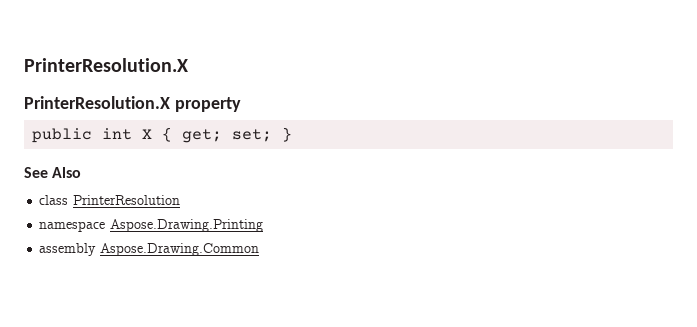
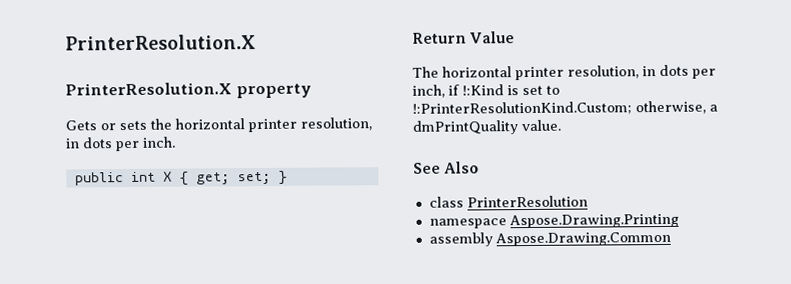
(241, 104) none -> [65,117,372,133] [65,136,176,152] // Gets or sets the horizontal printer resolution, in dots per inch.
(293, 134) none -> [412,31,516,44] [412,64,716,81] [412,84,560,98] [412,100,718,116] [412,119,561,135] // Return Value // The horizontal printer resolution, in dots per inch, if !:Kind is set to !:PrinterResolutionKind.Custom; otherwise, a dmPrintQuality value.

